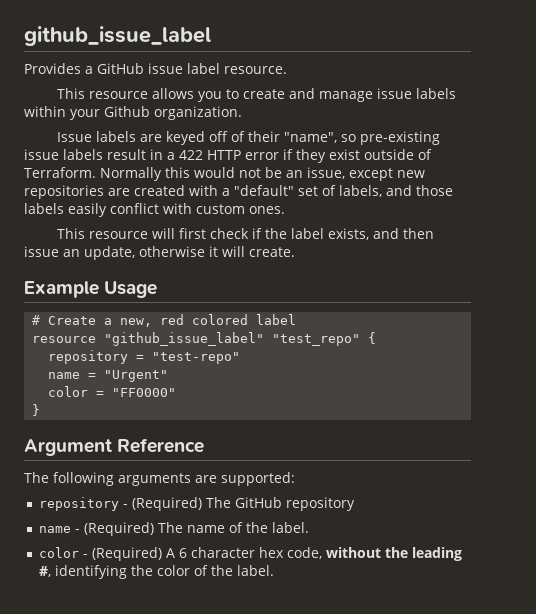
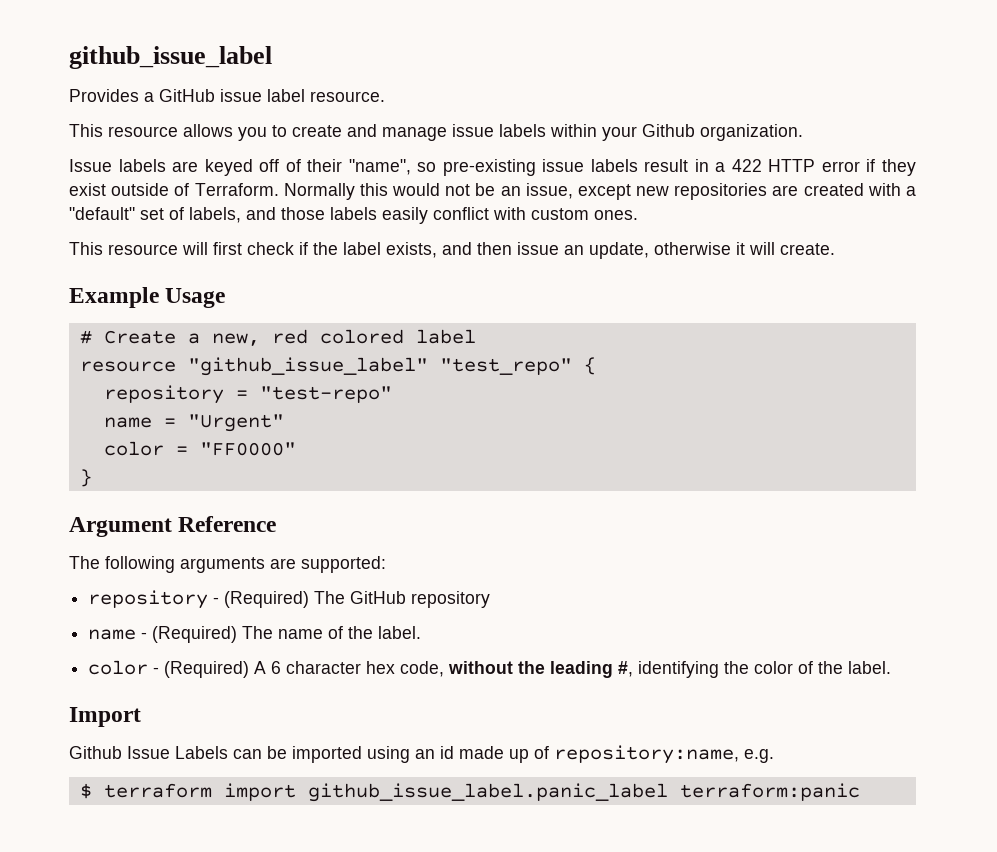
(274, 570) none -> [69,707,141,727] [69,745,774,764] [79,783,860,802] // Import // Github Issue Labels can be imported using an id made up of repository:name, e.g. // $ terraform import github_issue_label.panic_label terraform:panic

